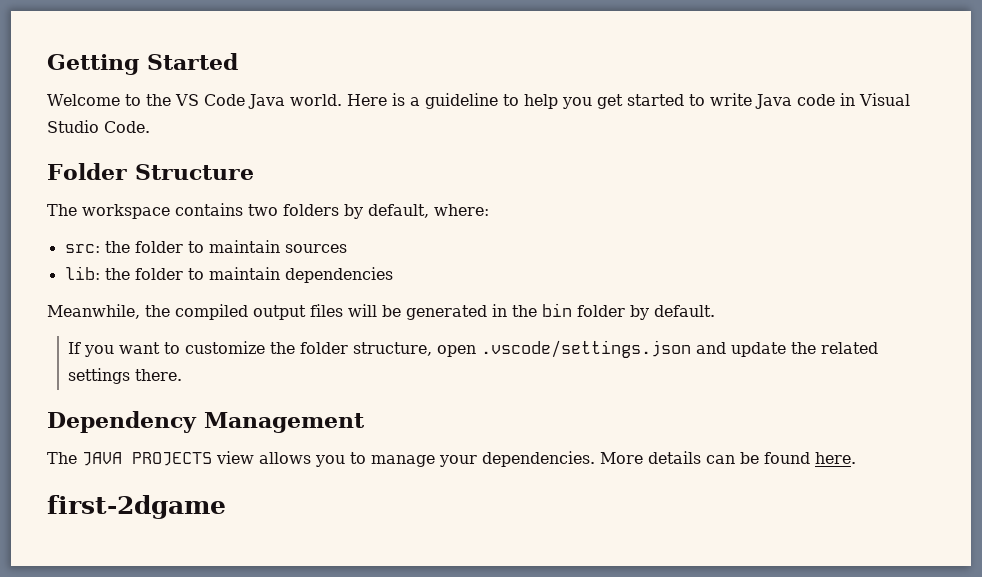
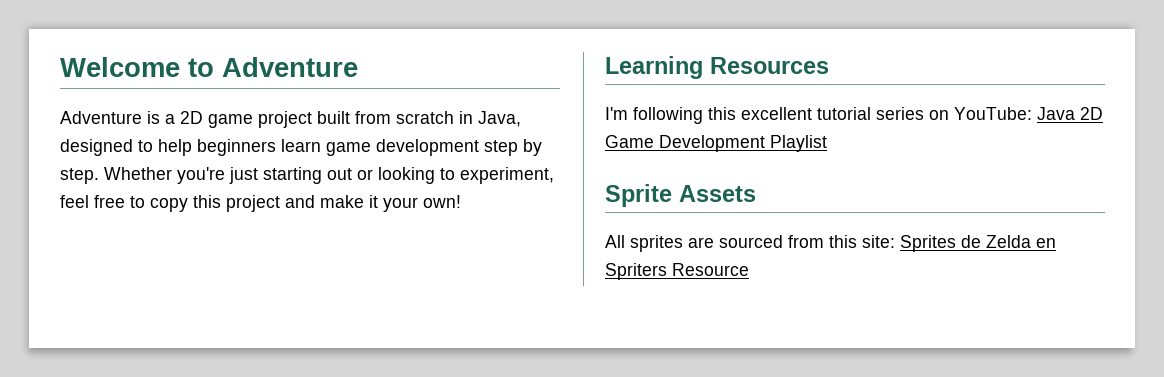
[47,53,238,75] [47,93,910,109] [47,120,150,133] [47,163,254,180] [47,203,489,219] [64,240,347,253] [64,266,393,283] [47,303,715,320] [67,340,878,358] [67,368,182,384] [47,411,365,433] [47,451,856,467] [47,495,226,519] Getting Started // Welcome to the VS Code Java world. Here is a guideline to help you get started to write Java code in Visual Studio Code. // Folder Structure // The workspace contains two folders by default, where: // src: the folder to maintain sources // lib: the folder to maintain dependencies // Meanwhile, the compiled output files will be generated in the bin folder by default. // If you want to customize the folder structure, open .vscode/settings.json and update the related settings there. // Dependency Management // The JAVA PROJECTS view allows you to manage your dependencies. More details can be found here. // first-2dgame -> [60,57,358,77] [60,111,521,128] [60,139,542,156] [60,167,554,184] [60,195,461,212] [605,56,829,79] [605,107,1103,124] [605,135,827,152] [605,184,756,207] [605,235,1056,252] [605,263,749,280] Welcome to Adventure // Adventure is a 2D game project built from scratch in Java, designed to help beginners learn game development step by step. Whether you're just starting out or looking to experiment, feel free to copy this project and make it your own! // Learning Resources // I'm following this excellent tutorial series on YouTube: Java 2D Game Development Playlist // Sprite Assets // All sprites are sourced from this site: Sprites de Zelda en Spriters Resource

